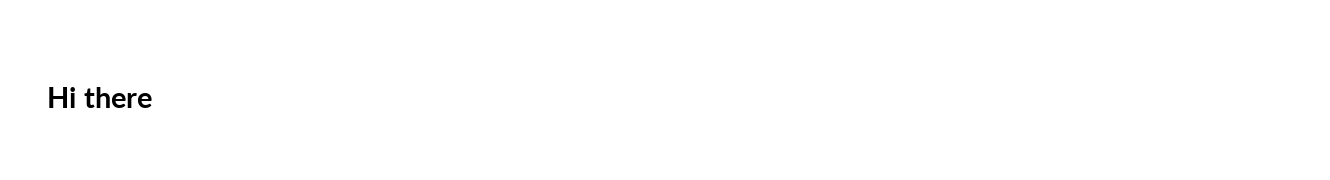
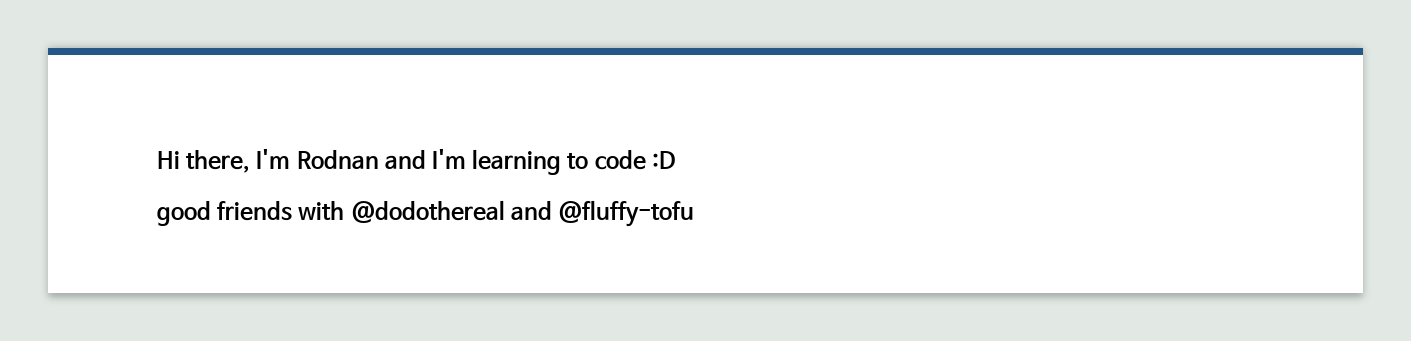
[83,87,152,108] there -> [186,149,676,175] [157,200,695,227] there, I'm Rodnan and I'm learning to code :D // good friends with @dodothereal and @fluffy-tofu

